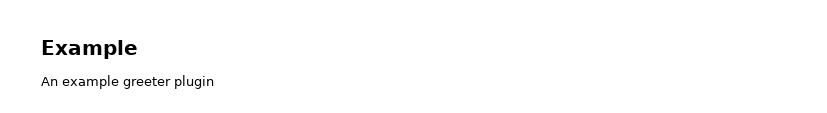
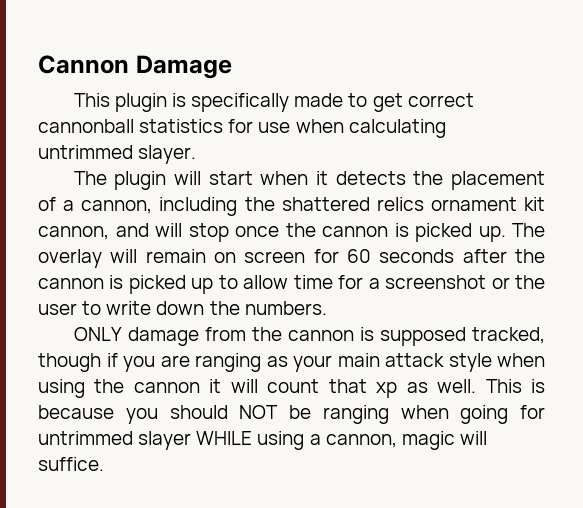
[41,40,138,59] [41,75,214,89] Example // An example greeter plugin -> [38,55,232,79] [73,93,474,112] [38,119,446,138] [38,145,197,164] [73,171,545,190] [38,197,545,216] [38,223,545,242] [38,249,545,268] [38,275,545,294] [38,301,327,315] [73,327,545,346] [38,353,545,372] [38,379,545,398] [38,405,545,424] [38,431,487,450] [38,457,104,471] Cannon Damage // This plugin is specifically made to get correct cannonball statistics for use when calculating untrimmed slayer. // The plugin will start when it detects the placement of a cannon, including the shattered relics ornament kit cannon, and will stop once the cannon is picked up. The overlay will remain on screen for 60 seconds after the cannon is picked up to allow time for a screenshot or the user to write down the numbers. // ONLY damage from the cannon is supposed tracked, though if you are ranging as your main attack style when using the cannon it will count that xp as well. This is because you should NOT be ranging when going for untrimmed slayer WHILE using a cannon, magic will suffice.

